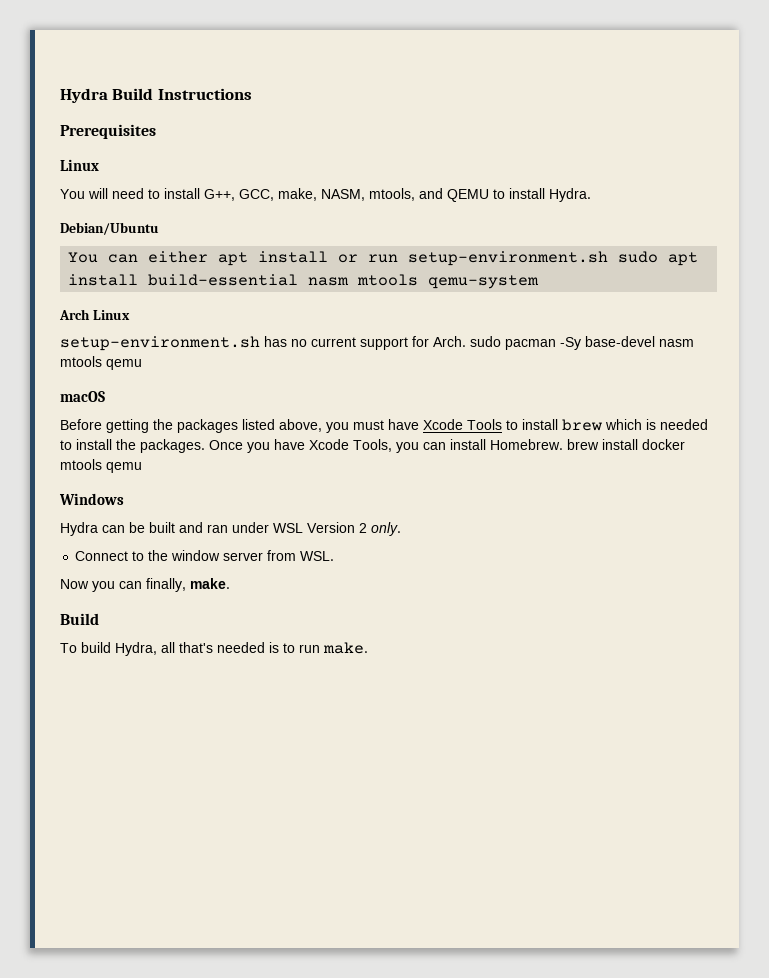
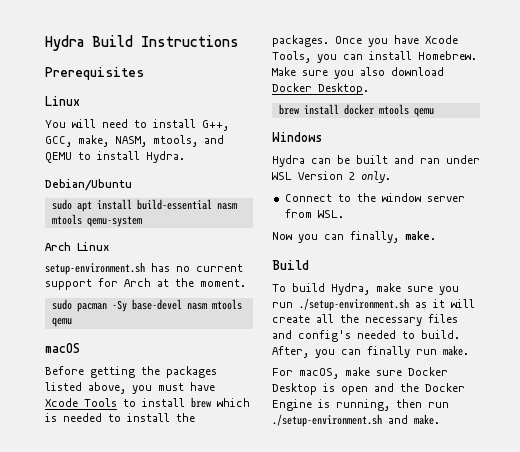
[68,251,609,266] You can either apt install or run setup-environment.sh -> (132, 185) none
[433,336,466,347] Arch. -> [124,278,246,287] Arch at the moment. //
(563, 444) none -> [272,67,444,79] [272,83,369,95] Make sure you also download Docker Desktop. //
[161,642,320,653] all that's needed is to run -> [376,283,459,295] [272,298,475,311] [272,314,458,326] [272,330,460,342] [272,345,469,358] [272,367,448,379] [272,383,465,395] [272,399,449,411] [272,414,408,427] make sure you run ./setup-environment.sh as it will create all the necessary files and config's needed to build. After, you can finally run make. // For macOS, make sure Docker Desktop is open and the Docker Engine is running, then run ./setup-environment.sh and

